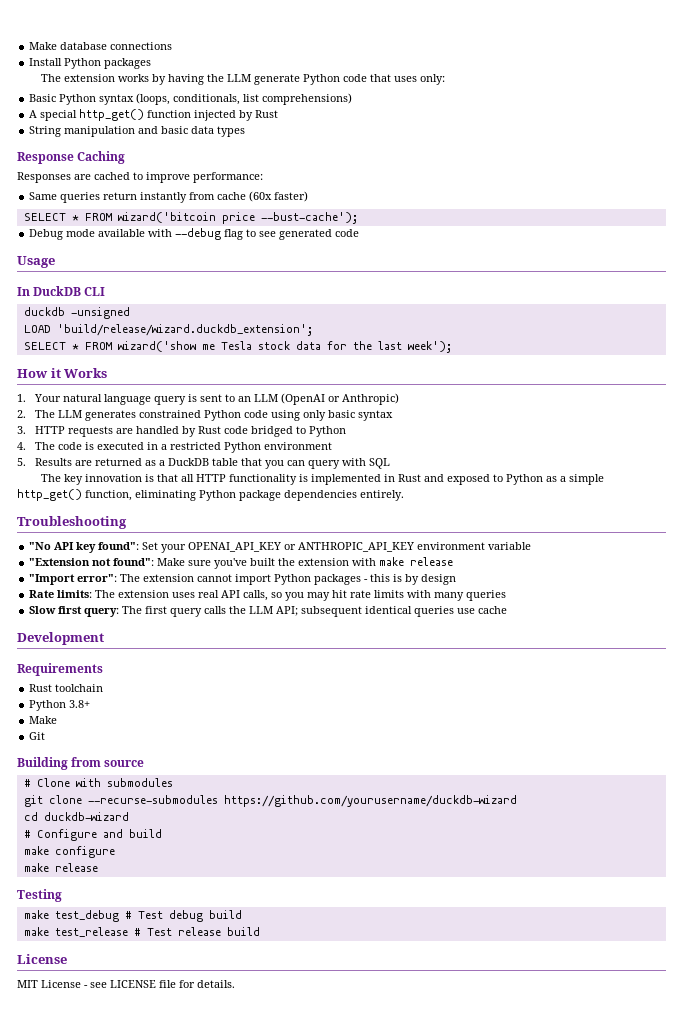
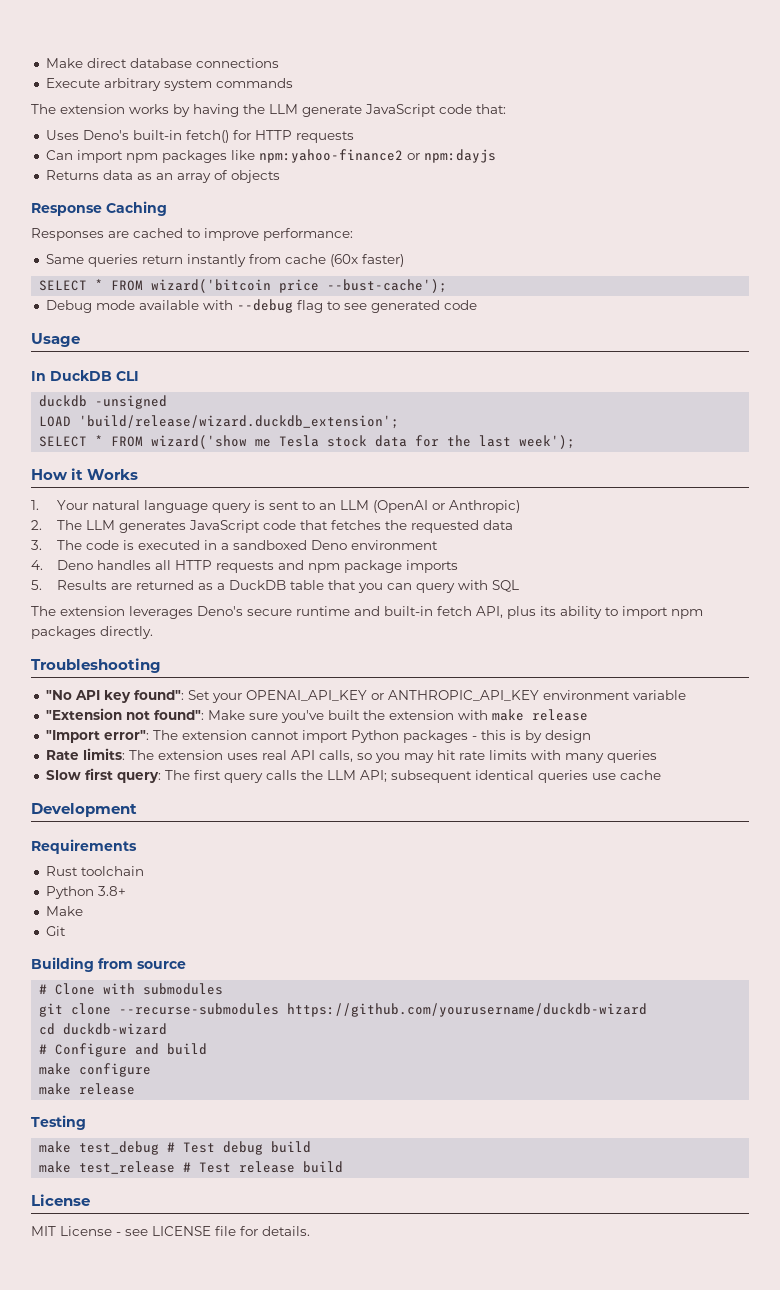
[29,42,58,50] Make -> [45,58,127,68] Make direct
[29,58,152,69] Install Python packages -> [45,78,293,91] Execute arbitrary system commands
[302,74,445,85] [29,93,353,105] [29,109,279,121] [29,126,246,137] Python code that uses only: // Basic Python syntax (loops, conditionals, list comprehensions) // A special http_get() function injected by Rust // String manipulation and basic data types -> [365,104,506,117] [45,130,354,143] [45,149,496,163] [45,170,280,183] JavaScript code that: // Uses Deno's built-in fetch() for HTTP requests // Can import npm packages like npm:yahoo-finance2 or npm:dayjs // Returns data as an array of objects
[138,410,393,421] [17,426,346,437] [17,442,26,450] constrained Python code using only basic syntax // 3. HTTP requests are handled by Rust code bridged to Python // 4. -> [189,520,514,533] [31,540,42,550] JavaScript code that fetches the requested data // 3.
[169,442,332,453] restricted Python environment -> [233,540,439,550] [31,560,459,573] sandboxed Deno environment // 4. Deno handles all HTTP requests and npm package imports
[63,474,604,485] [17,489,404,501] key innovation is that all HTTP functionality is implemented in Rust and exposed to Python as a simple http_get() function, eliminating Python package dependencies entirely. -> [60,606,703,619] [31,626,153,639] extension leverages Deno's secure runtime and built-in fetch API, plus its ability to import npm packages directly.

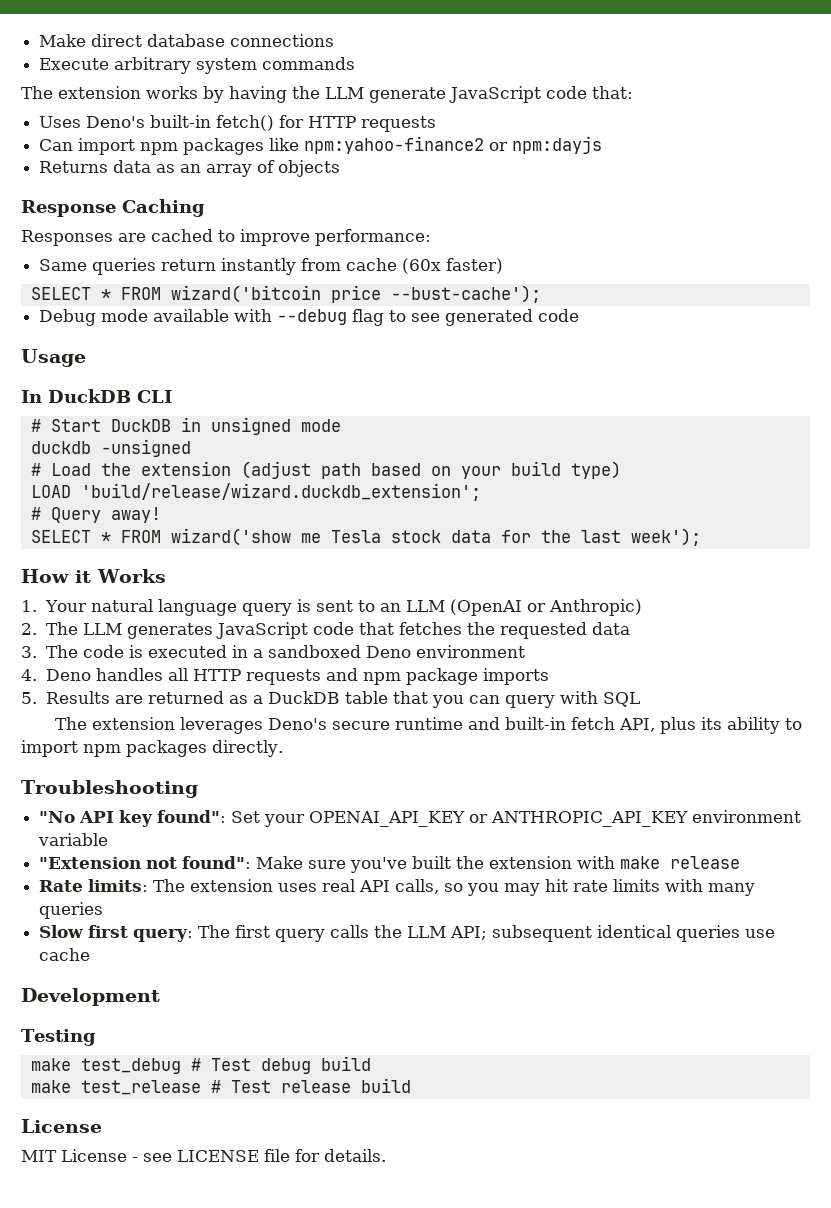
[39,395,168,409] duckdb -unsigned -> [30,417,341,435] [30,439,191,457] [30,461,621,479] # Start DuckDB in unsigned mode // duckdb -unsigned // # Load the extension (adjust path based on your build type)
(400, 422) none -> [30,507,161,523] // # Query away!
[45,730,591,743] // "Import error": The extension cannot import Python packages - this is by design -> (741, 862) none
[31,839,137,854] [45,866,144,876] [45,886,126,899] [45,906,83,916] [45,926,66,936] [31,957,186,972] [39,983,224,995] [39,1003,648,1017] [39,1023,168,1035] [39,1043,208,1057] [39,1063,152,1077] [39,1083,136,1095] // Requirements // Rust toolchain // Python 3.8+ // Make // Git // Building from source // # Clone with submodules // git clone --recurse-submodules https://github.com/yourusername/duckdb-wizard // cd duckdb-wizard // # Configure and build // make configure // make release -> (160, 997) none

